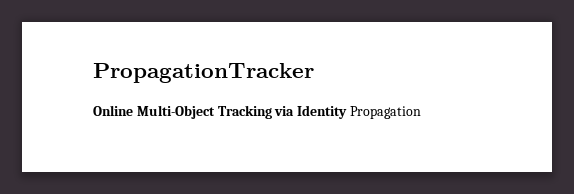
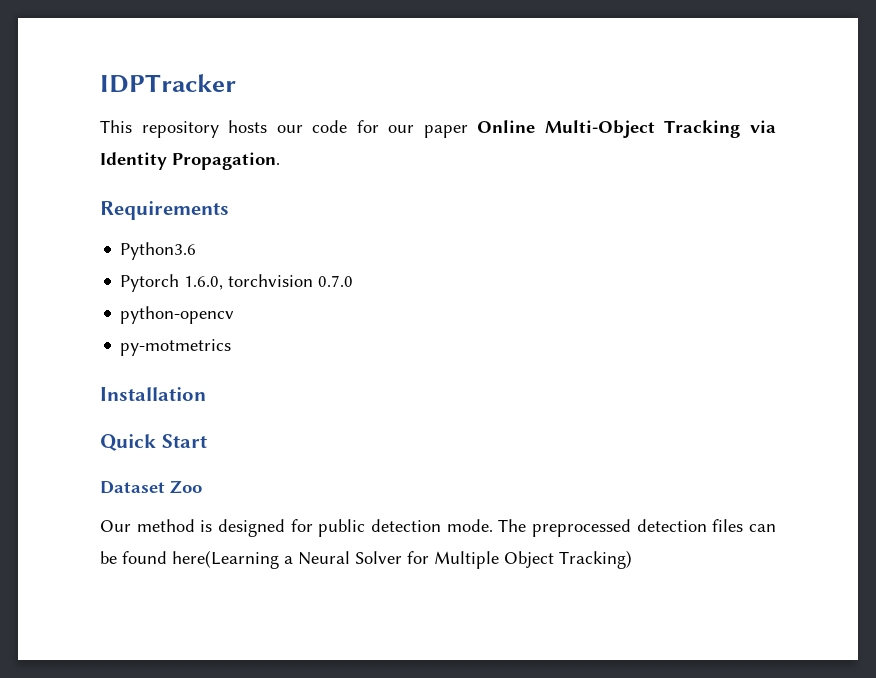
[93,63,314,83] PropagationTracker // -> [100,74,236,93] [100,120,468,138] IDPTracker // This repository hosts our code for our paper
[349,106,421,119] Propagation -> [172,152,280,170] [100,201,229,220] [120,242,197,260] [120,274,354,292] [120,306,235,324] [120,339,232,356] [100,387,206,401] [100,434,207,451] [100,480,202,494] [100,519,776,537] [100,550,632,569] Propagation. // Requirements // Python3.6 // Pytorch 1.6.0, torchvision 0.7.0 // python-opencv // py-motmetrics // Installation // Quick Start // Dataset Zoo // Our method is designed for public detection mode. The preprocessed detection files can be found here(Learning a Neural Solver for Multiple Object Tracking)

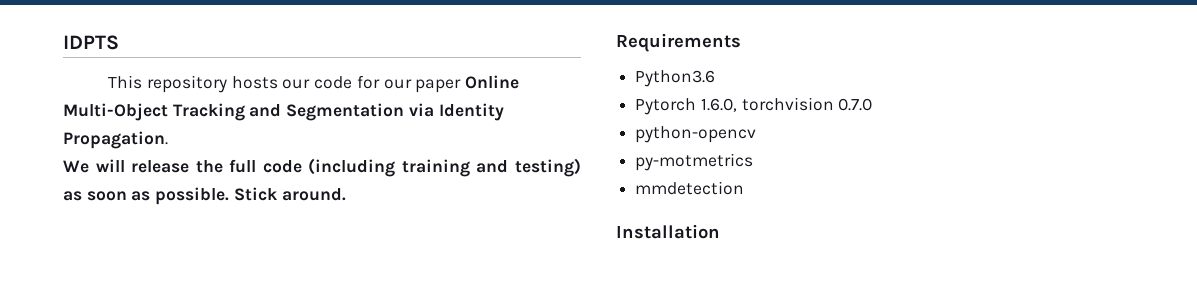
[100,74,236,93] IDPTracker -> [63,35,119,50] IDPTS
(741, 129) none -> [249,103,405,121] and Segmentation
(280, 161) none -> [63,158,581,177] [63,187,346,205] // We will release the full code (including training and testing) as soon as possible. Stick around.
(232, 347) none -> [635,181,745,195] // mmdetection
[100,434,207,451] [100,480,202,494] [100,519,776,537] [100,550,632,569] // Quick Start // Dataset Zoo // Our method is designed for public detection mode. The preprocessed detection files can be found here(Learning a Neural Solver for Multiple Object Tracking) -> (720, 231) none

